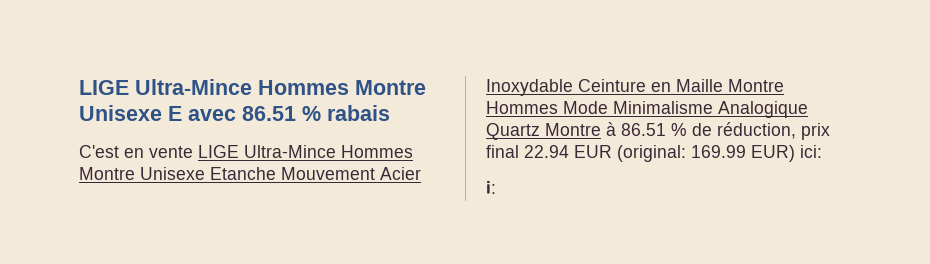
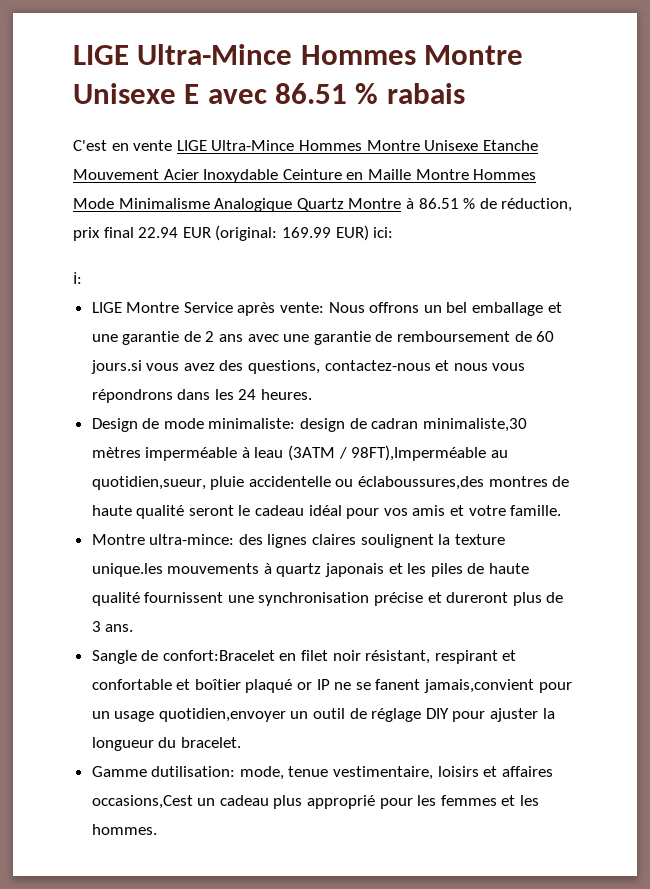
(496, 187) none -> [91,302,562,316] [91,331,555,345] [90,360,526,374] [91,389,313,403] [91,418,527,432] [91,445,508,461] [91,476,570,490] [91,505,562,519] [91,534,505,548] [91,563,530,577] [91,592,564,606] [91,621,134,632] [91,650,517,664] [91,679,572,693] [91,708,555,722] [91,737,241,751] [91,766,553,780] [91,795,540,809] [91,824,157,835] // LIGE Montre Service après vente: Nous offrons un bel emballage et une garantie de 2 ans avec une garantie de remboursement de 60 jours.si vous avez des questions, contactez-nous et nous vous répondrons dans les 24 heures. // Design de mode minimaliste: design de cadran minimaliste,30 mètres imperméable à leau (3ATM / 98FT),Imperméable au quotidien,sueur, pluie accidentelle ou éclaboussures,des montres de haute qualité seront le cadeau idéal pour vos amis et votre famille. // Montre ultra-mince: des lignes claires soulignent la texture unique.les mouvements à quartz japonais et les piles de haute qualité fournissent une synchronisation précise et dureront plus de 3 ans. // Sangle de confort:Bracelet en filet noir résistant, respirant et confortable et boîtier plaqué or IP ne se fanent jamais,convient pour un usage quotidien,envoyer un outil de réglage DIY pour ajuster la longueur du bracelet. // Gamme dutilisation: mode, tenue vestimentaire, loisirs et affaires occasions,Cest un cadeau plus approprié pour les femmes et les hommes.

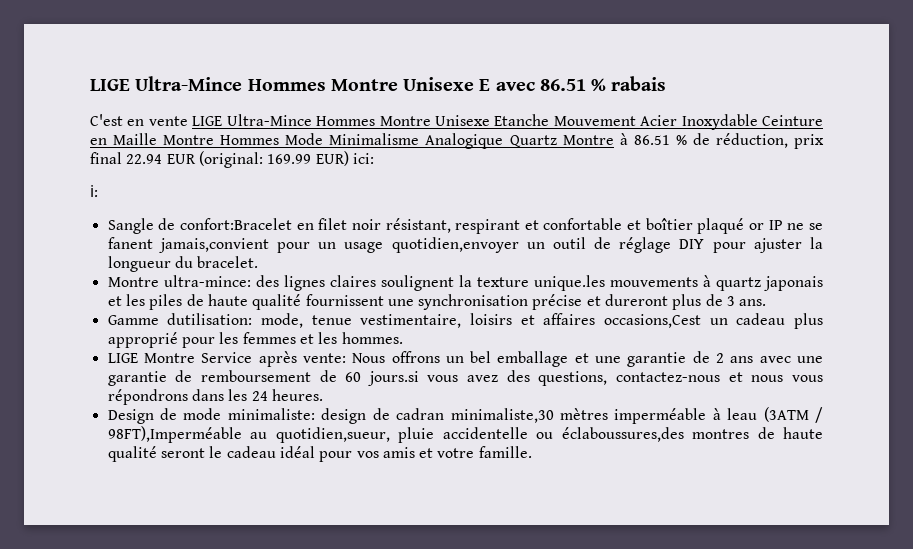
(82, 278) none -> [107,218,823,234] [107,237,824,253] [107,256,259,272] [107,275,823,291] [107,294,767,310] [107,313,823,329] [107,332,403,348] // Sangle de confort:Bracelet en filet noir résistant, respirant et confortable et boîtier plaqué or IP ne se fanent jamais,convient pour un usage quotidien,envoyer un outil de réglage DIY pour ajuster la longueur du bracelet. // Montre ultra-mince: des lignes claires soulignent la texture unique.les mouvements à quartz japonais et les piles de haute qualité fournissent une synchronisation précise et dureront plus de 3 ans. // Gamme dutilisation: mode, tenue vestimentaire, loisirs et affaires occasions,Cest un cadeau plus approprié pour les femmes et les hommes.
[91,534,505,548] [91,563,530,577] [91,592,564,606] [91,621,134,632] [91,650,517,664] [91,679,572,693] [91,708,555,722] [91,737,241,751] [91,766,553,780] [91,795,540,809] [91,824,157,835] // Montre ultra-mince: des lignes claires soulignent la texture unique.les mouvements à quartz japonais et les piles de haute qualité fournissent une synchronisation précise et dureront plus de 3 ans. // Sangle de confort:Bracelet en filet noir résistant, respirant et confortable et boîtier plaqué or IP ne se fanent jamais,convient pour un usage quotidien,envoyer un outil de réglage DIY pour ajuster la longueur du bracelet. // Gamme dutilisation: mode, tenue vestimentaire, loisirs et affaires occasions,Cest un cadeau plus approprié pour les femmes et les hommes. -> (532, 452) none

